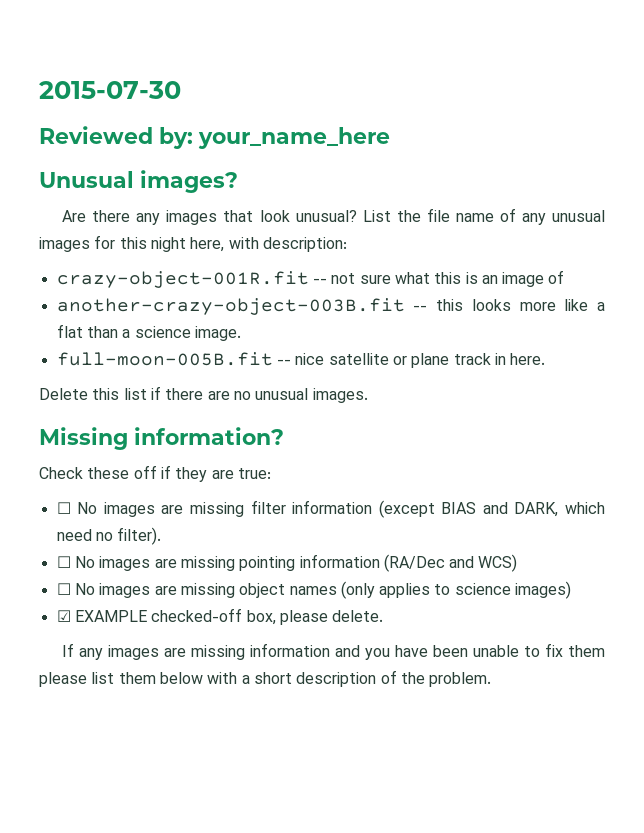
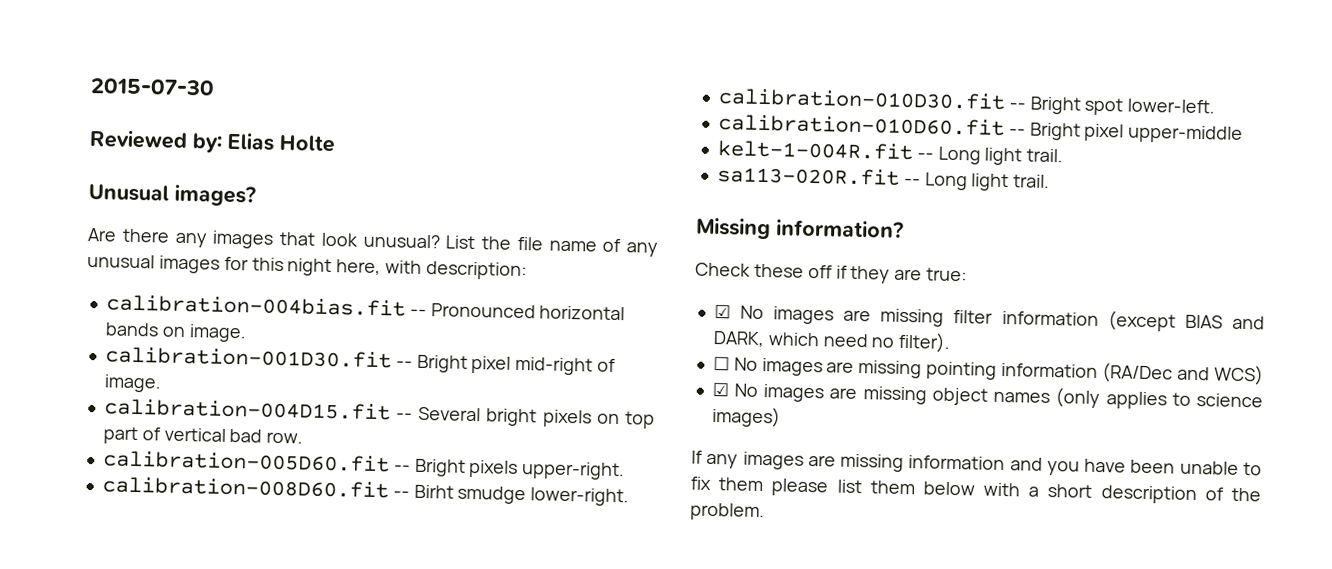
[198,127,390,149] your_name_here -> [227,132,336,153] Elias Holte
[56,270,565,288] [56,298,606,315] [56,324,241,341] [56,352,546,368] [39,386,368,403] crazy-object-001R.fit -- not sure what this is an image of // another-crazy-object-003B.fit -- this looks more like a flat than a science image. // full-moon-005B.fit -- nice satellite or plane track in here. // Delete this list if there are no unusual images. -> [105,294,626,321] [104,322,247,343] [104,346,617,376] [103,374,162,393] [103,398,655,429] [102,426,304,445] [102,450,626,481] [101,476,630,507] [717,88,1216,116] [717,114,1244,144] [716,140,1064,166] [716,166,1051,192] calibration-004bias.fit -- Pronounced horizontal bands on image. // calibration-001D30.fit -- Bright pixel mid-right of image. // calibration-004D15.fit -- Several bright pixels on top part of vertical bad row. // calibration-005D60.fit -- Bright pixels upper-right. // calibration-008D60.fit -- Birht smudge lower-right. // calibration-010D30.fit -- Bright spot lower-left. // calibration-010D60.fit -- Bright pixel upper-middle // kelt-1-004R.fit -- Long light trail. // sa113-020R.fit -- Long light trail.
[56,502,71,514] ☐ -> [713,303,731,319] ☑
[56,583,71,595] ☐ -> [711,381,729,397] ☑
[56,608,384,625] // ☑ EXAMPLE checked-off box, please delete. -> (781, 416) none

